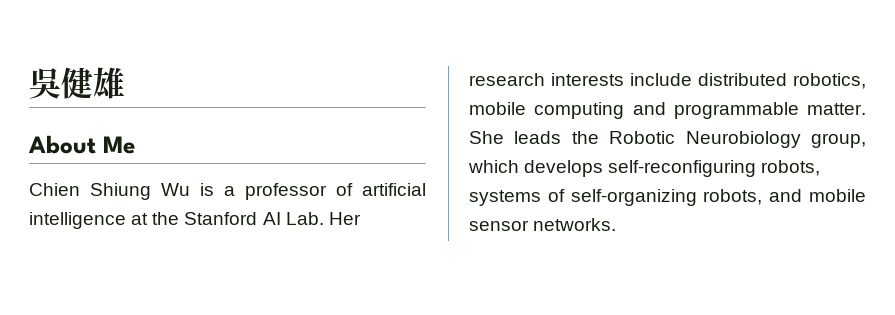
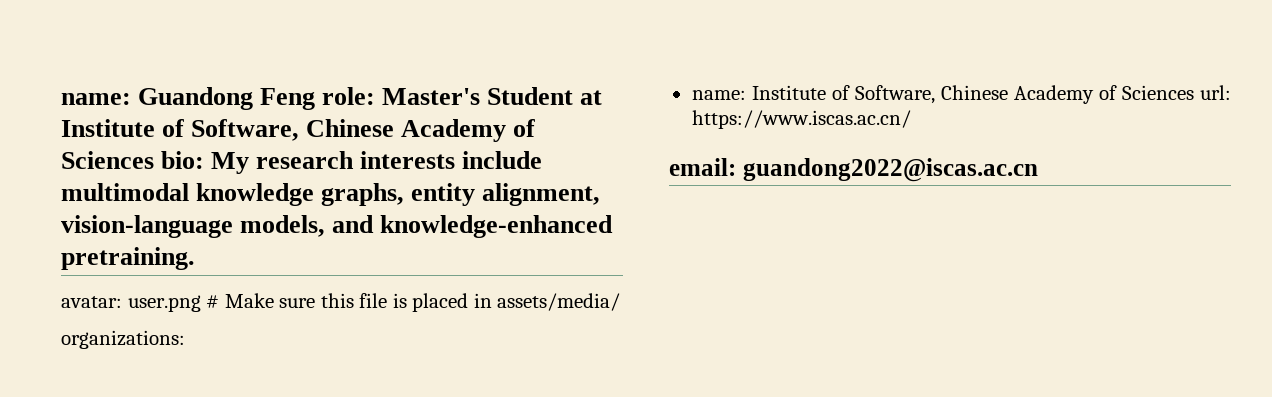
[29,67,125,99] [28,135,135,154] [29,183,426,200] [29,212,361,229] [469,73,866,89] [469,102,866,119] [469,131,866,148] [468,160,821,177] [469,189,866,206] [469,218,617,231] 吳健雄 // About Me // Chien Shiung Wu is a professor of artificial intelligence at the Stanford AI Lab. Her research interests include distributed robotics, mobile computing and programmable matter. She leads the Robotic Neurobiology group, which develops self-reconfiguring robots, systems of self-organizing robots, and mobile sensor networks. -> [61,87,603,110] [61,119,536,142] [61,151,543,174] [61,183,601,206] [61,215,614,238] [61,247,195,270] [61,293,621,312] [61,330,185,349] [691,85,1231,104] [691,110,911,129] [669,158,1038,182] name: Guandong Feng role: Master's Student at Institute of Software, Chinese Academy of Sciences bio: My research interests include multimodal knowledge graphs, entity alignment, vision-language models, and knowledge-enhanced pretraining. // avatar: user.png # Make sure this file is placed in assets/media/ // organizations: // name: Institute of Software, Chinese Academy of Sciences url: https://www.iscas.ac.cn/ // email: guandong2022@iscas.ac.cn

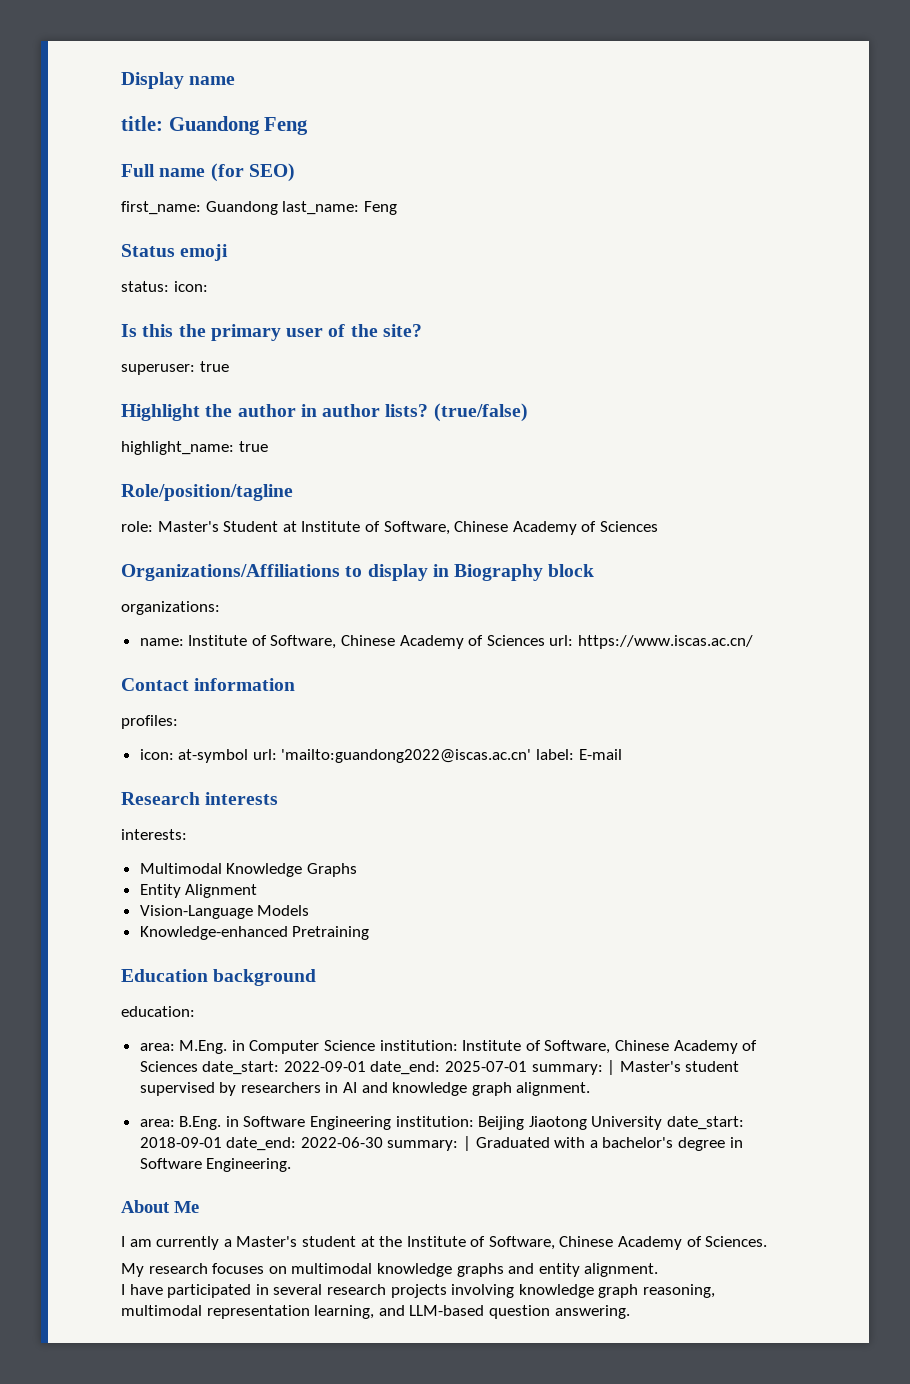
[61,93,131,105] name: -> [121,72,236,89] [121,116,163,131] Display name // title:
(316, 99) none -> [121,163,295,182] [121,201,397,215] [121,244,229,261] [121,281,208,292] [121,324,422,341] [121,361,229,375] [121,403,528,422] [121,441,268,455] [121,484,293,501] // Full name (for SEO) // first_name: Guandong last_name: Feng // Status emoji // status: icon: // Is this the primary user of the site? // superuser: true // Highlight the author in author lists? (true/false) // highlight_name: true // Role/position/tagline //
[161,151,543,174] [61,183,601,206] [61,215,614,238] [61,247,195,270] [61,293,621,312] bio: My research interests include multimodal knowledge graphs, entity alignment, vision-language models, and knowledge-enhanced pretraining. // avatar: user.png # Make sure this file is placed in assets/media/ -> [121,564,595,581] // Organizations/Affiliations to display in Biography block
[669,158,1038,182] email: guandong2022@iscas.ac.cn -> [121,678,296,691] [121,715,178,729] [139,749,622,763] [121,792,279,805] [121,829,187,840] [139,863,357,877] [139,884,258,898] [139,905,310,919] [139,926,370,940] [121,969,317,986] [121,1006,195,1017] [139,1040,758,1054] [139,1060,740,1075] [139,1082,591,1096] [139,1116,745,1130] [139,1136,743,1151] [139,1158,292,1172] [121,1200,199,1213] [121,1236,768,1250] [121,1263,659,1277] [121,1284,715,1298] [121,1305,630,1319] Contact information // profiles: // icon: at-symbol url: 'mailto:guandong2022@iscas.ac.cn' label: E-mail // Research interests // interests: // Multimodal Knowledge Graphs // Entity Alignment // Vision-Language Models // Knowledge-enhanced Pretraining // Education background // education: // area: M.Eng. in Computer Science institution: Institute of Software, Chinese Academy of Sciences date_start: 2022-09-01 date_end: 2025-07-01 summary: | Master's student supervised by researchers in AI and knowledge graph alignment. // area: B.Eng. in Software Engineering institution: Beijing Jiaotong University date_start: 2018-09-01 date_end: 2022-06-30 summary: | Graduated with a bachelor's degree in Software Engineering. // About Me // I am currently a Master's student at the Institute of Software, Chinese Academy of Sciences. // My research focuses on multimodal knowledge graphs and entity alignment. // I have participated in several research projects involving knowledge graph reasoning, multimodal representation learning, and LLM-based question answering.

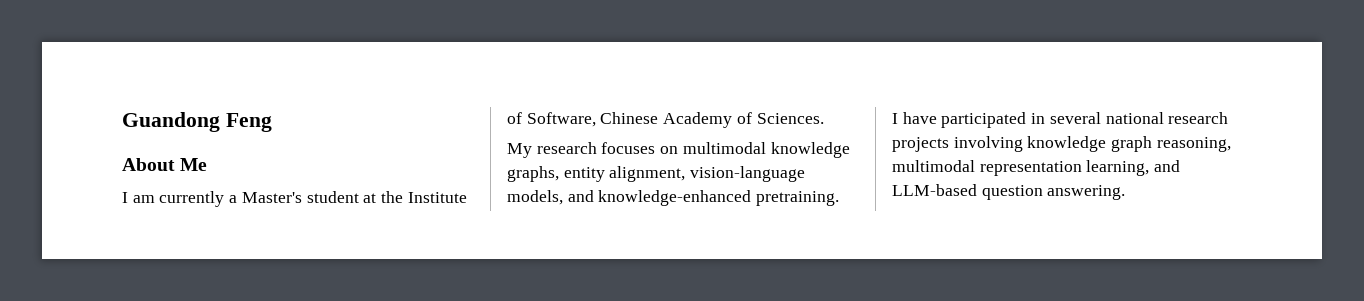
[121,72,236,89] [121,116,163,131] Display name // title: -> (122, 122) none
[121,163,295,182] [121,201,397,215] [121,244,229,261] [121,281,208,292] [121,324,422,341] [121,361,229,375] [121,403,528,422] [121,441,268,455] [121,484,293,501] [121,521,658,535] [121,564,595,581] [121,601,220,615] [139,635,754,649] [121,678,296,691] [121,715,178,729] [139,749,622,763] [121,792,279,805] [121,829,187,840] [139,863,357,877] [139,884,258,898] [139,905,310,919] [139,926,370,940] [121,969,317,986] [121,1006,195,1017] [139,1040,758,1054] [139,1060,740,1075] [139,1082,591,1096] [139,1116,745,1130] [139,1136,743,1151] [139,1158,292,1172] // Full name (for SEO) // first_name: Guandong last_name: Feng // Status emoji // status: icon: // Is this the primary user of the site? // superuser: true // Highlight the author in author lists? (true/false) // highlight_name: true // Role/position/tagline // role: Master's Student at Institute of Software, Chinese Academy of Sciences // Organizations/Affiliations to display in Biography block // organizations: // name: Institute of Software, Chinese Academy of Sciences url: https://www.iscas.ac.cn/ // Contact information // profiles: // icon: at-symbol url: 'mailto:guandong2022@iscas.ac.cn' label: E-mail // Research interests // interests: // Multimodal Knowledge Graphs // Entity Alignment // Vision-Language Models // Knowledge-enhanced Pretraining // Education background // education: // area: M.Eng. in Computer Science institution: Institute of Software, Chinese Academy of Sciences date_start: 2022-09-01 date_end: 2025-07-01 summary: | Master's student supervised by researchers in AI and knowledge graph alignment. // area: B.Eng. in Software Engineering institution: Beijing Jiaotong University date_start: 2018-09-01 date_end: 2022-06-30 summary: | Graduated with a bachelor's degree in Software Engineering. -> (272, 122) none
[456,1263,659,1277] graphs and entity alignment. -> [507,166,806,182] [507,190,840,206] graphs, entity alignment, vision-language models, and knowledge-enhanced pretraining.
(323, 1289) none -> [1105,112,1164,124] national

